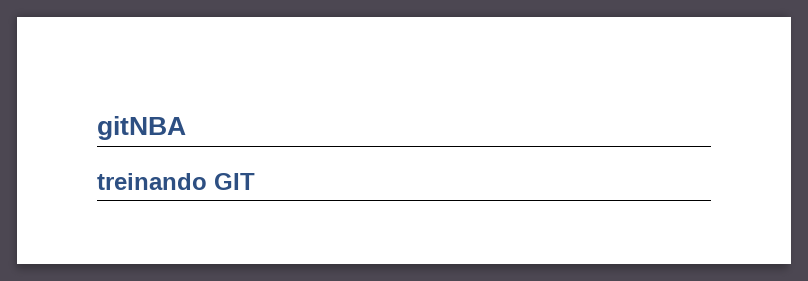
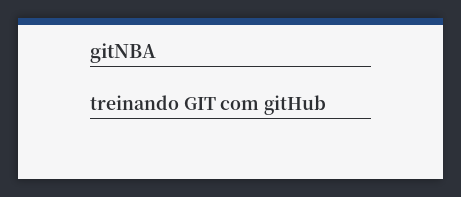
(255, 181) none -> [220,95,327,115] com gitHub

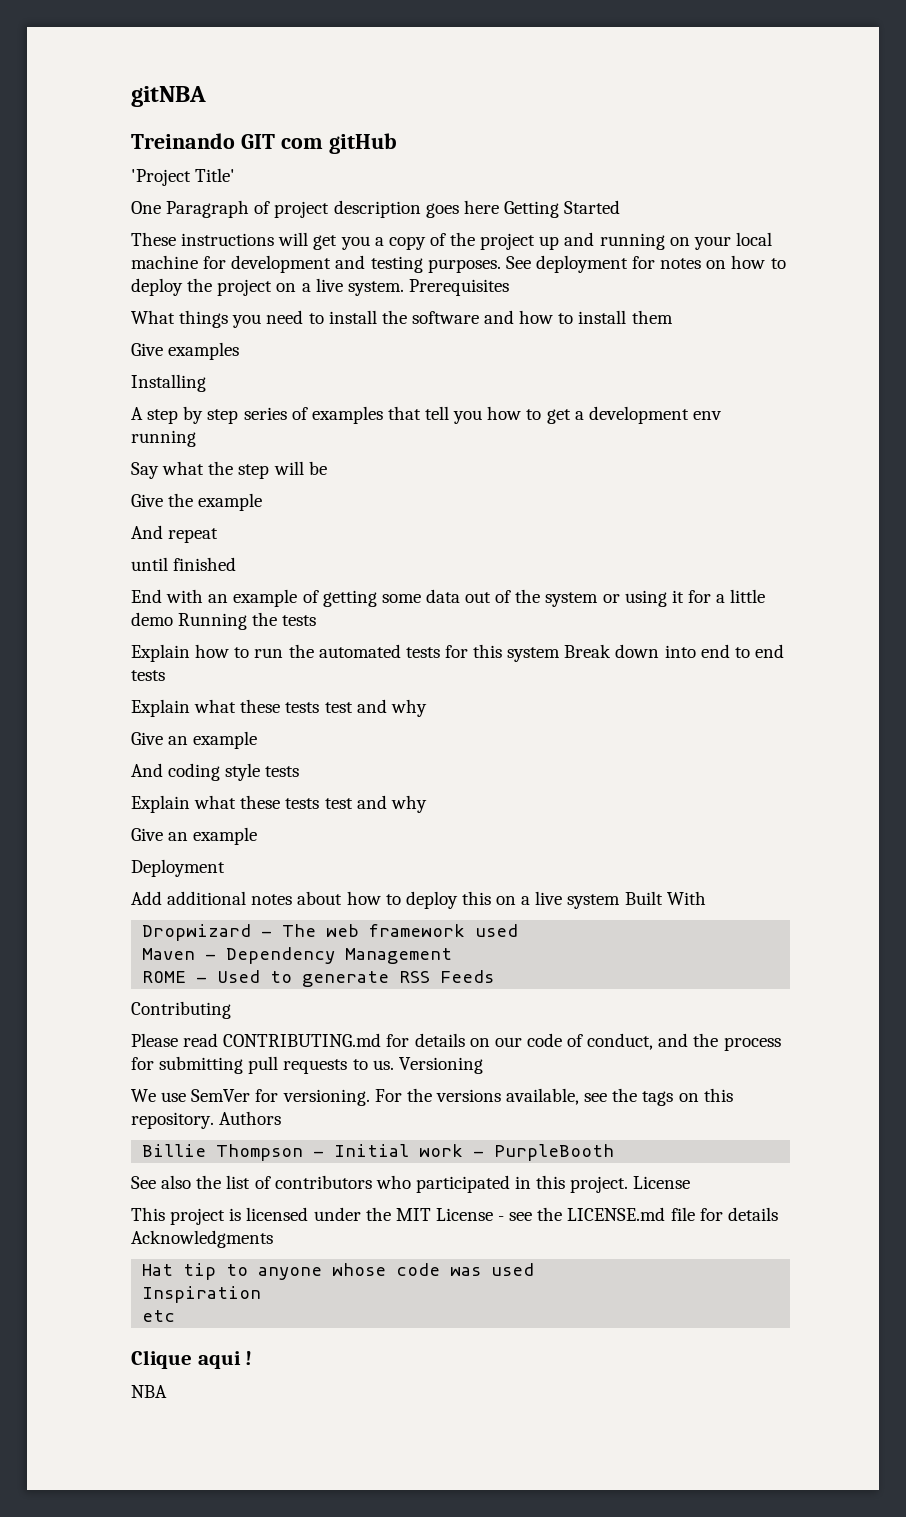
[90,95,179,110] treinando -> [131,133,235,149] Treinando
(327, 105) none -> [131,168,236,186] [131,200,621,218] [131,232,772,250] [131,255,786,273] [131,278,509,296] [131,310,673,328] [131,342,240,360] [131,374,206,392] [131,406,722,424] [131,430,196,447] [131,461,327,479] [131,493,263,511] [131,525,219,543] [131,557,237,571] [131,589,766,607] [131,612,317,630] [131,644,784,662] [131,670,165,681] [131,699,427,717] [131,731,258,749] [131,763,300,781] [131,795,427,813] [131,827,258,845] [131,859,225,877] [131,891,706,909] [142,924,519,941] [142,947,453,964] [142,970,495,987] [131,1001,231,1019] [131,1033,781,1051] [131,1056,483,1074] [131,1088,733,1106] [131,1111,282,1129] [142,1144,615,1161] [131,1175,691,1193] [131,1207,778,1225] [131,1230,273,1248] [142,1263,535,1280] [142,1286,262,1303] [142,1310,176,1322] [131,1350,253,1369] [131,1385,167,1398] // 'Project Title' // One Paragraph of project description goes here Getting Started // These instructions will get you a copy of the project up and running on your local machine for development and testing purposes. See deployment for notes on how to deploy the project on a live system. Prerequisites // What things you need to install the software and how to install them // Give examples // Installing // A step by step series of examples that tell you how to get a development env running // Say what the step will be // Give the example // And repeat // until finished // End with an example of getting some data out of the system or using it for a little demo Running the tests // Explain how to run the automated tests for this system Break down into end to end tests // Explain what these tests test and why // Give an example // And coding style tests // Explain what these tests test and why // Give an example // Deployment // Add additional notes about how to deploy this on a live system Built With // Dropwizard - The web framework used // Maven - Dependency Management // ROME - Used to generate RSS Feeds // Contributing // Please read CONTRIBUTING.md for details on our code of conduct, and the process for submitting pull requests to us. Versioning // We use SemVer for versioning. For the versions available, see the tags on this repository. Authors // Billie Thompson - Initial work - PurpleBooth // See also the list of contributors who participated in this project. License // This project is licensed under the MIT License - see the LICENSE.md file for details Acknowledgments // Hat tip to anyone whose code was used // Inspiration // etc // Clique aqui ! // NBA

